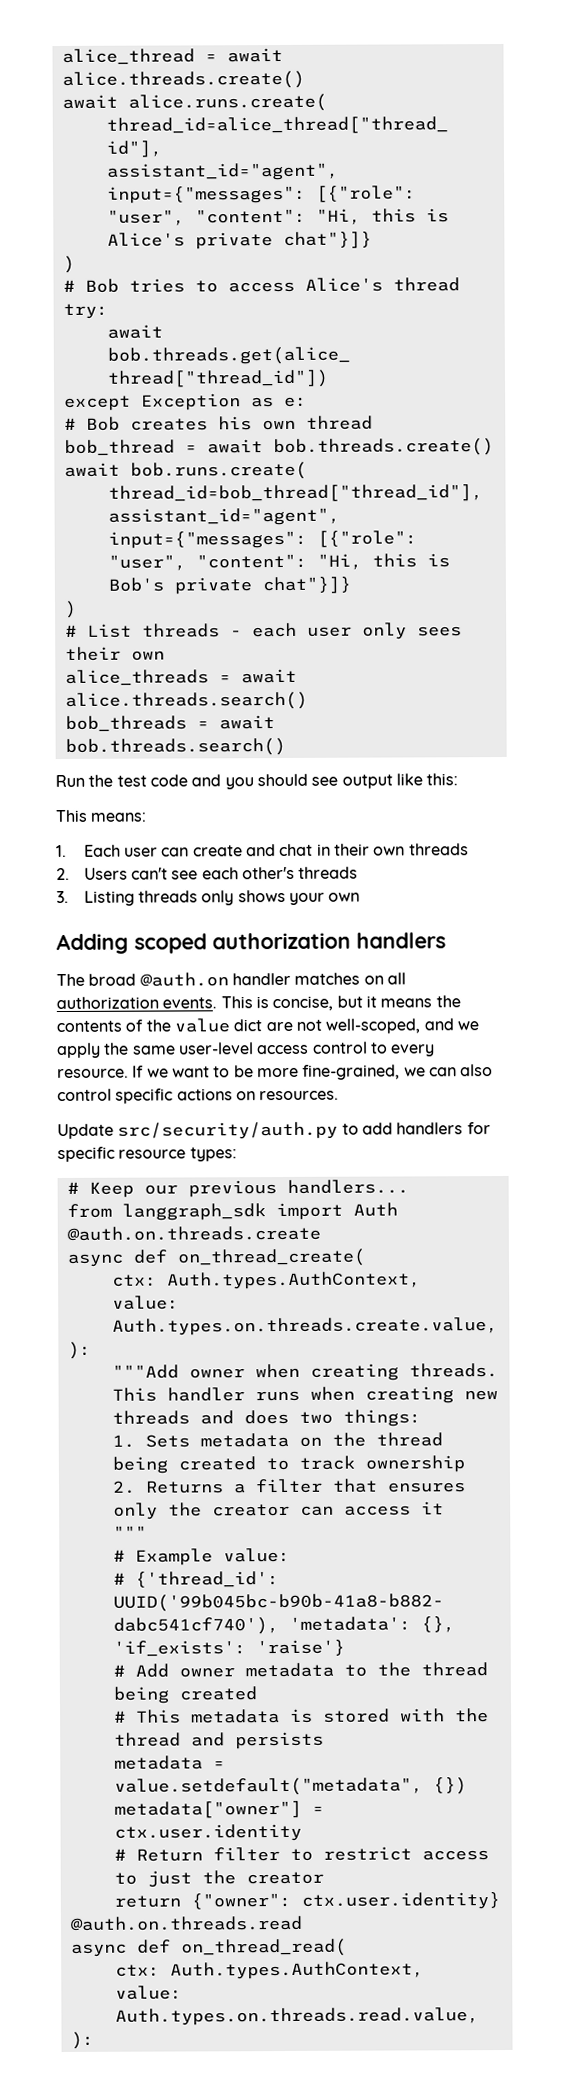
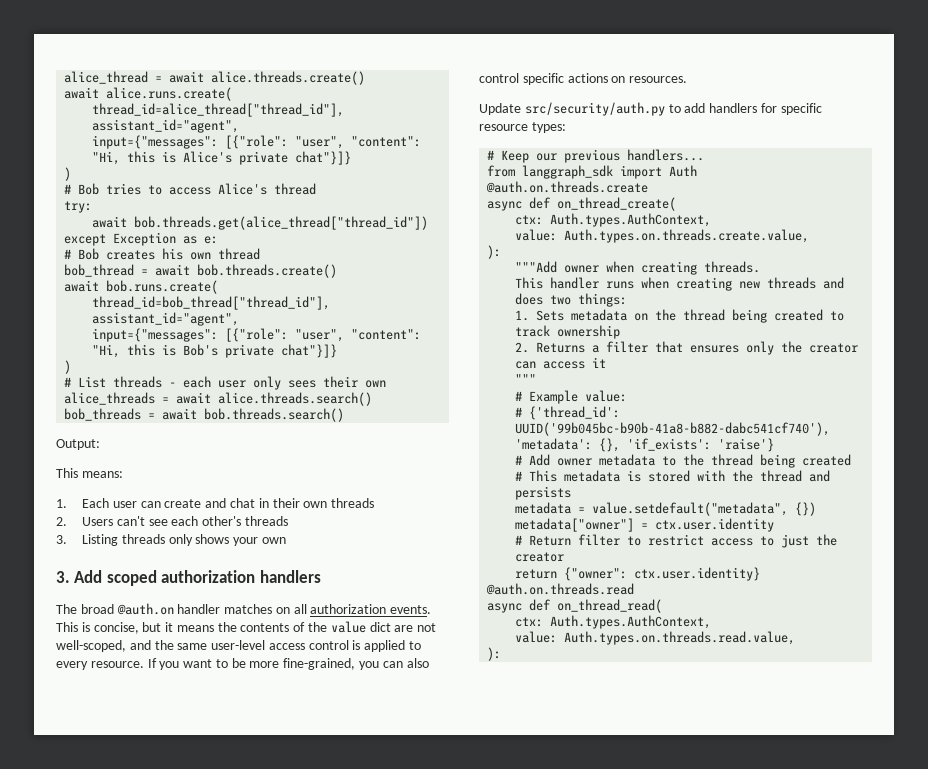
[55,773,459,790] Run the test code and you should see output like this: -> [56,439,100,450] Output:
[56,933,129,955] Adding -> [56,570,103,583] 3. Add
[456,1021,479,1031] [57,1042,101,1059] we apply -> (151, 645) none
(368, 1047) none -> [352,640,406,652] is applied
[146,1068,169,1078] we -> [159,661,180,670] you
[403,1067,426,1077] we -> [359,661,380,670] you

